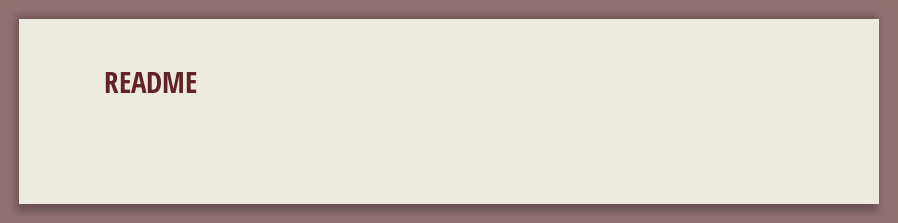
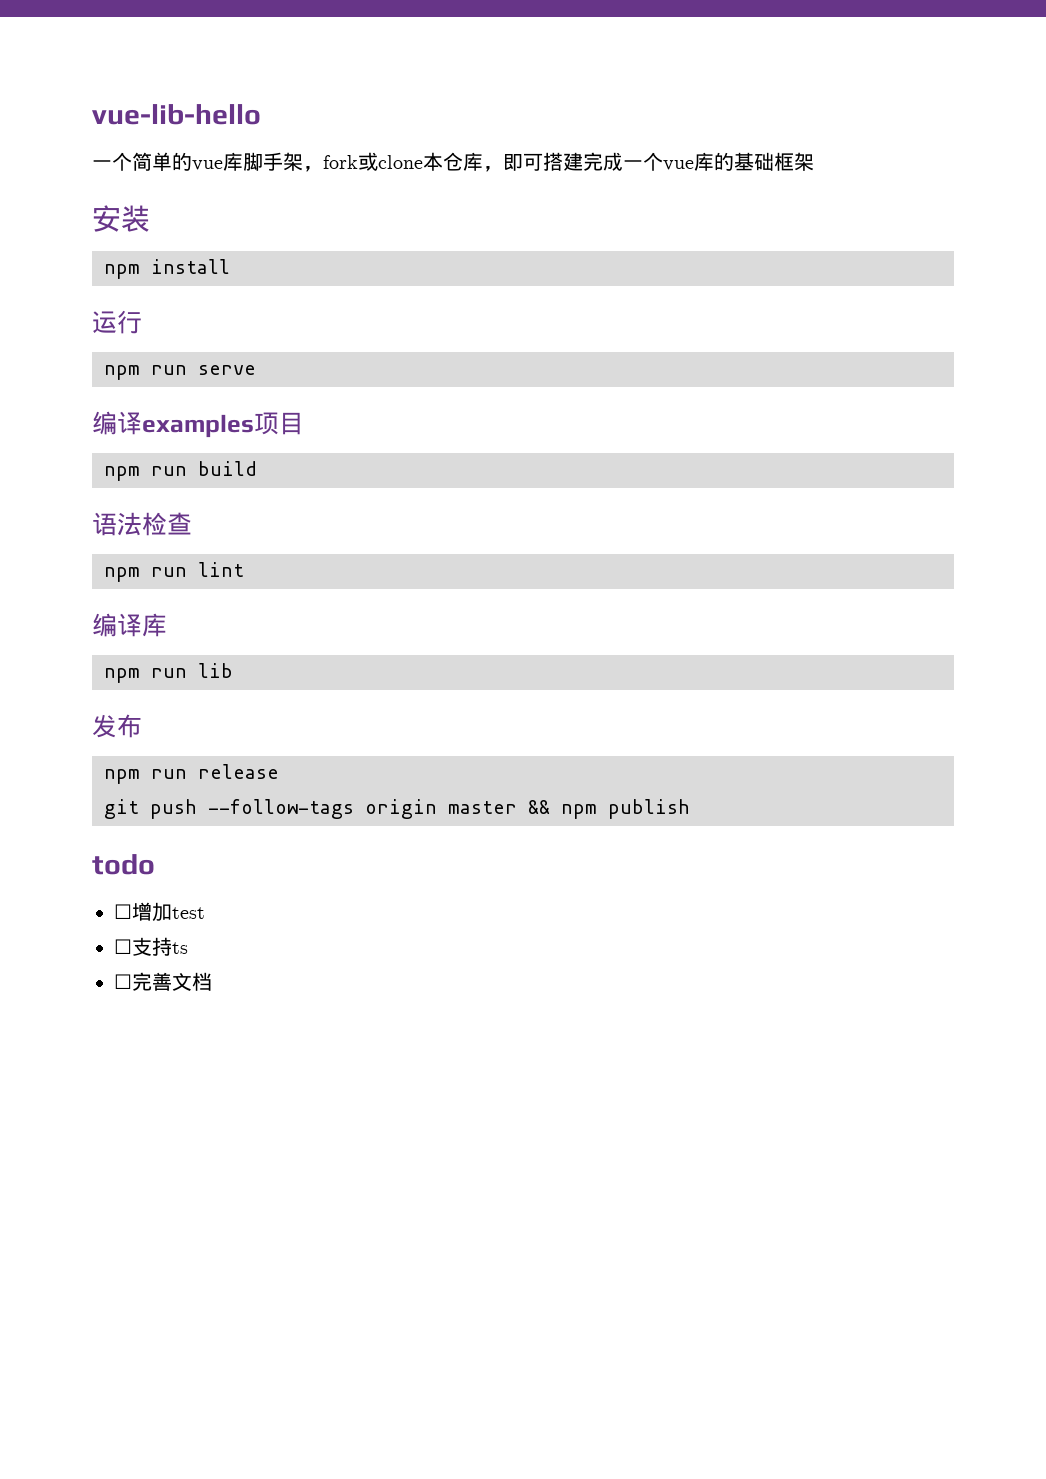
[104,72,197,93] README -> [92,104,261,125] [92,152,814,172] [92,205,150,232] [104,259,230,279] [92,310,142,334] [104,365,256,380] [92,411,304,438] [104,461,257,481] [92,512,192,536] [104,562,244,582] [92,613,167,637] [104,663,233,683] [92,714,142,738] [104,764,279,784] [104,799,690,819] [92,854,155,875] [114,902,205,922] [114,937,188,956] [114,972,212,991] vue-lib-hello // 一个简单的vue库脚手架，fork或clone本仓库，即可搭建完成一个vue库的基础框架 // 安装 // npm install // 运行 // npm run serve // 编译examples项目 // npm run build // 语法检查 // npm run lint // 编译库 // npm run lib // 发布 // npm run release // git push --follow-tags origin master && npm publish // todo // ☐增加test // ☐支持ts // ☐完善文档

